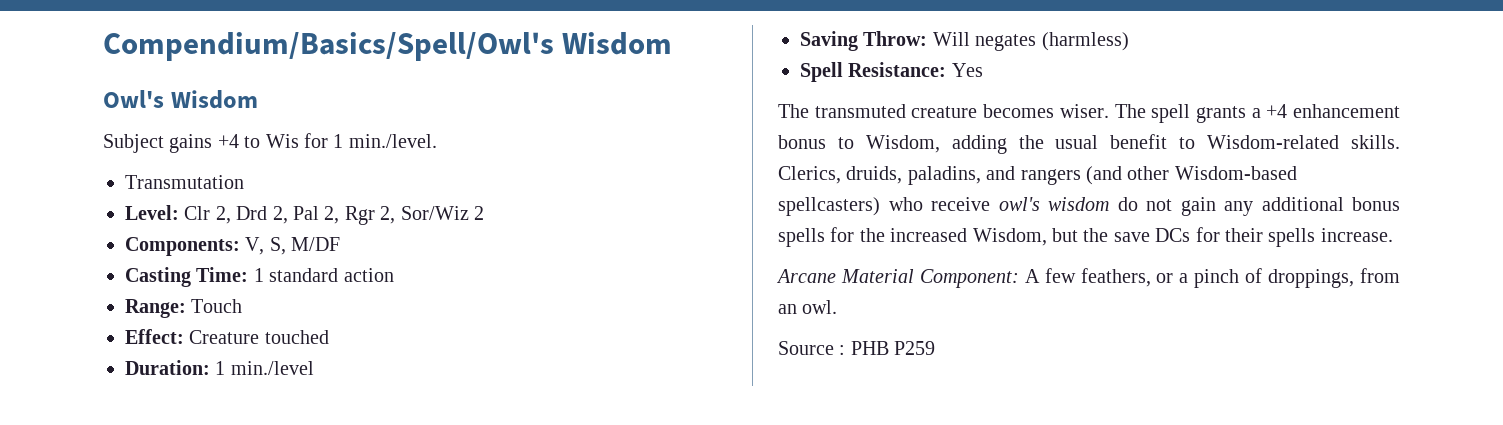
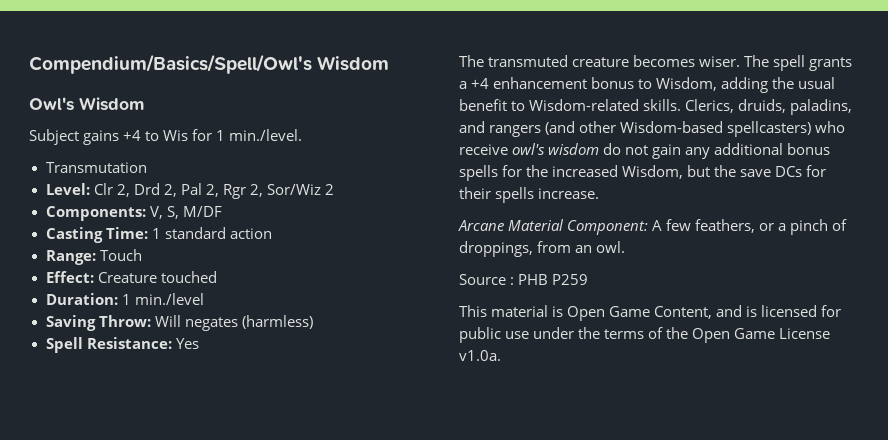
(936, 348) none -> [459,305,842,321] [459,327,831,343] [459,350,501,361] // This material is Open Game Content, and is licensed for public use under the terms of the Open Game License v1.0a.

